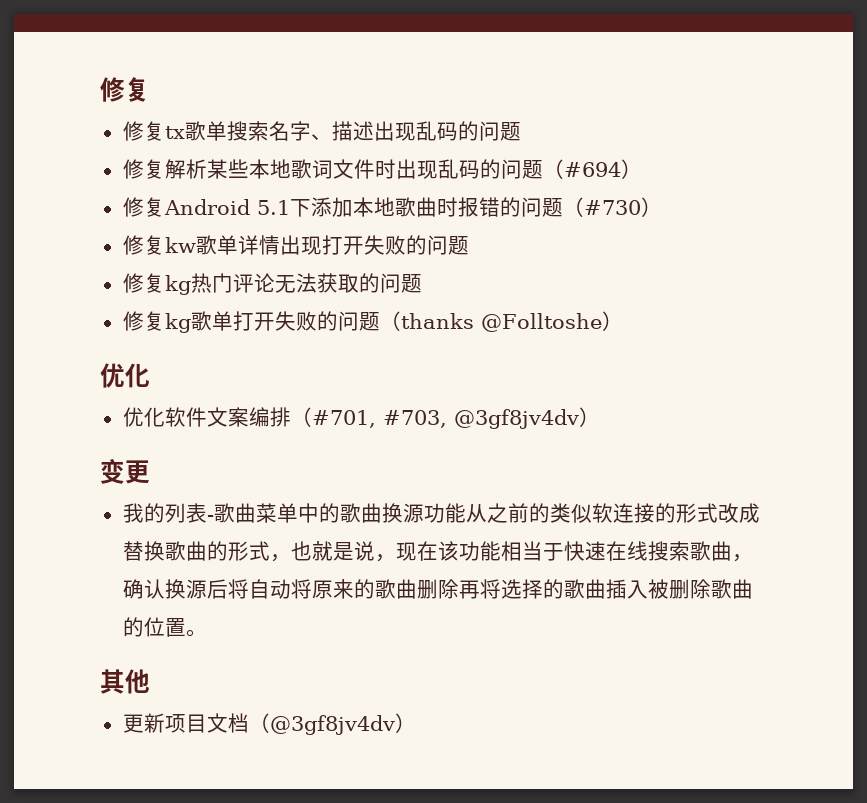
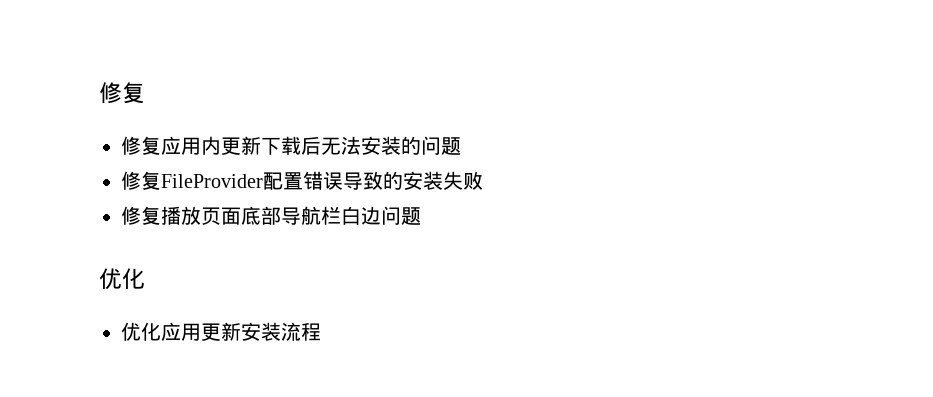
[164,121,521,141] [122,159,642,179] [122,197,662,217] [122,235,469,255] [122,273,422,295] [122,311,623,333] [100,363,150,388] [122,407,600,429] [100,459,150,484] [122,503,760,523] [122,541,753,562] [122,579,753,599] [122,617,207,637] [100,669,150,694] [122,713,416,735] tx歌单搜索名字、描述出现乱码的问题 // 修复解析某些本地歌词文件时出现乱码的问题（#694） // 修复Android 5.1下添加本地歌曲时报错的问题（#730） // 修复kw歌单详情出现打开失败的问题 // 修复kg热门评论无法获取的问题 // 修复kg歌单打开失败的问题（thanks @Folltoshe） // 优化 // 优化软件文案编排（#701, #703, @3gf8jv4dv） // 变更 // 我的列表-歌曲菜单中的歌曲换源功能从之前的类似软连接的形式改成替换歌曲的形式，也就是说，现在该功能相当于快速在线搜索歌曲，确认换源后将自动将原来的歌曲删除再将选择的歌曲插入被删除歌曲的位置。 // 其他 // 更新项目文档（@3gf8jv4dv） -> [161,136,461,155] [121,171,483,190] [121,206,421,225] [99,268,145,290] [121,322,321,341] 应用内更新下载后无法安装的问题 // 修复FileProvider配置错误导致的安装失败 // 修复播放页面底部导航栏白边问题 // 优化 // 优化应用更新安装流程

